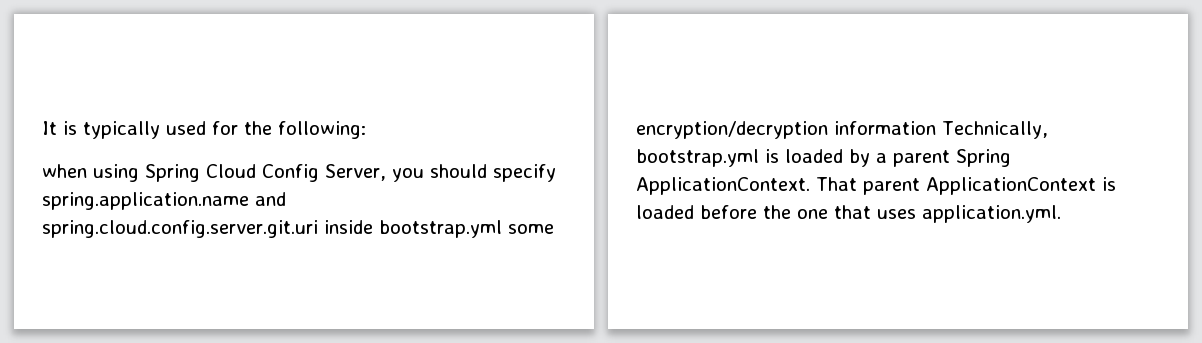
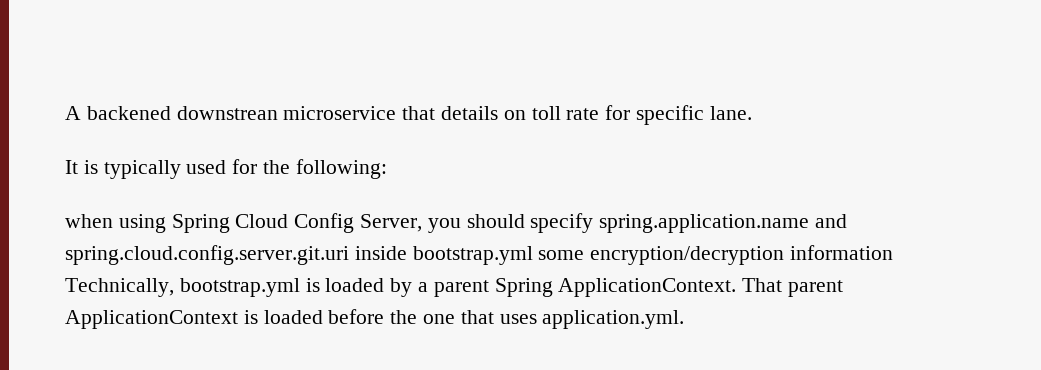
(42, 128) none -> [65,105,752,125] A backened downstrean microservice that details on toll rate for specific lane. //

